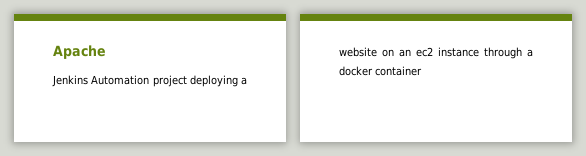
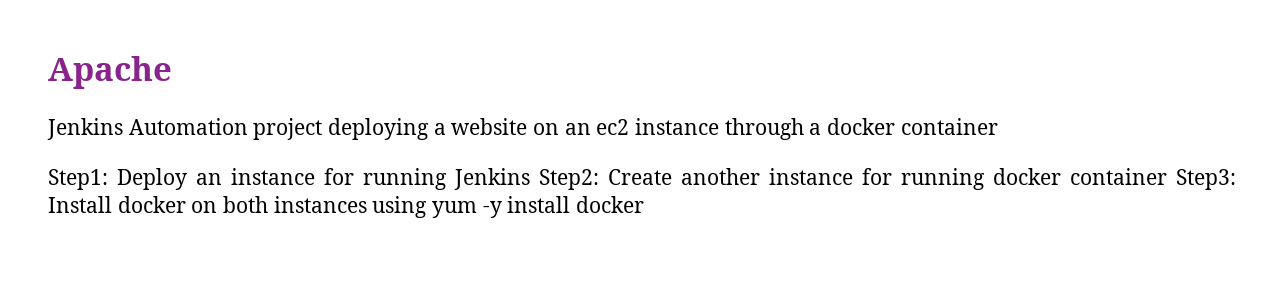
(422, 71) none -> [48,168,1236,190] [48,196,645,218] // Step1: Deploy an instance for running Jenkins Step2: Create another instance for running docker container Step3: Install docker on both instances using yum -y install docker

